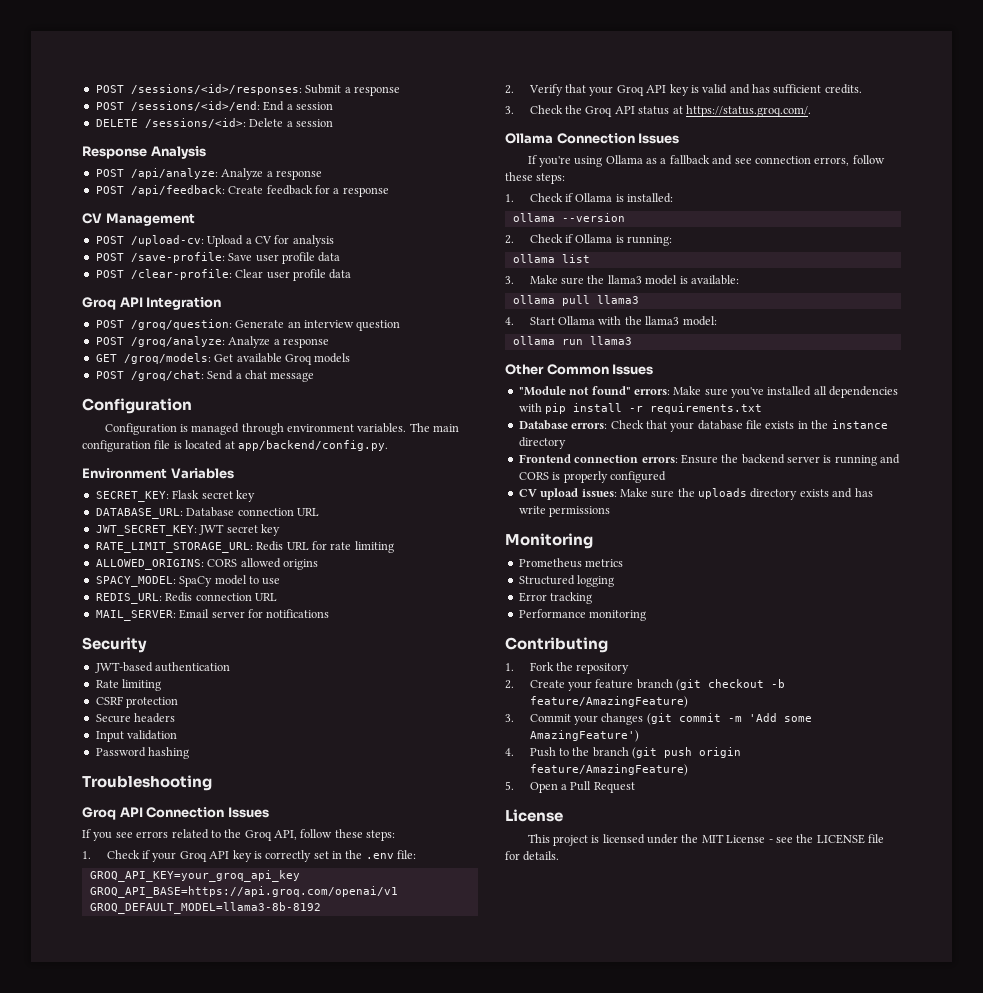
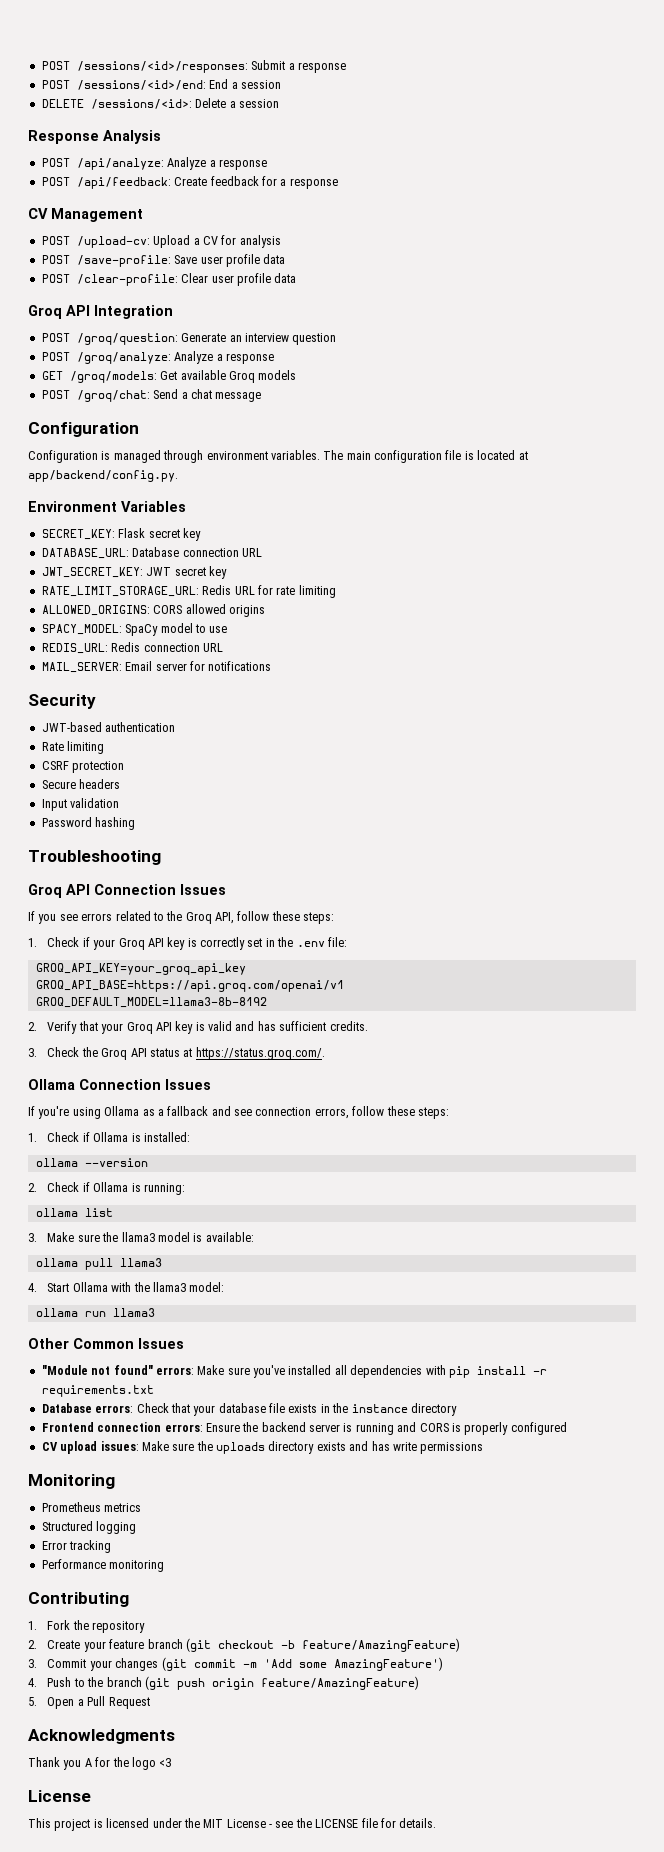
(635, 787) none -> [28,1729,175,1744] [28,1757,172,1770] // Acknowledgments // Thank you A for the logo <3

